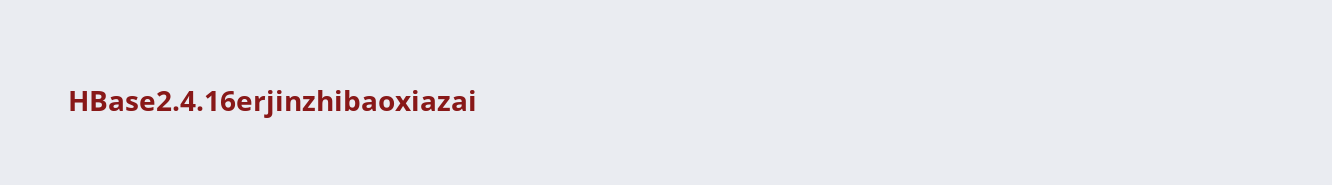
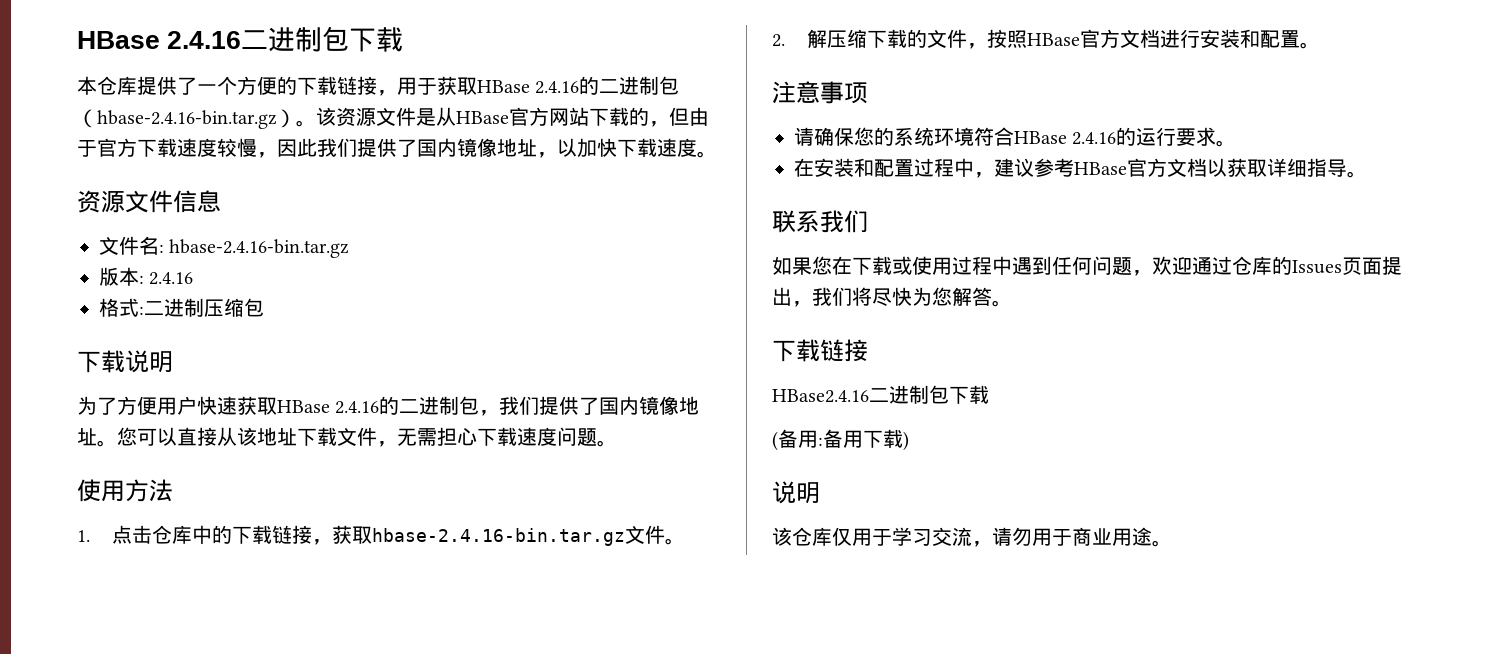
[68,90,477,118] HBase2.4.16erjinzhibaoxiazai -> [77,26,404,52] [77,76,680,96] [77,107,709,129] [77,138,717,158] [77,190,221,213] [99,236,350,258] [99,267,194,286] [99,298,264,317] [77,350,173,373] [77,396,700,416] [77,427,617,447] [77,479,173,502] [77,525,686,546] [772,29,1321,49] [772,81,868,104] [794,127,1237,147] [794,158,1367,178] [772,210,868,233] [772,256,1402,276] [772,287,1012,307] [772,339,868,362] [772,385,989,404] [772,429,909,451] [772,481,820,504] [772,527,1172,547] HBase 2.4.16二进制包下载 // 本仓库提供了一个方便的下载链接，用于获取HBase 2.4.16的二进制包（hbase-2.4.16-bin.tar.gz）。该资源文件是从HBase官方网站下载的，但由于官方下载速度较慢，因此我们提供了国内镜像地址，以加快下载速度。 // 资源文件信息 // 文件名: hbase-2.4.16-bin.tar.gz // 版本: 2.4.16 // 格式:二进制压缩包 // 下载说明 // 为了方便用户快速获取HBase 2.4.16的二进制包，我们提供了国内镜像地址。您可以直接从该地址下载文件，无需担心下载速度问题。 // 使用方法 // 1.点击仓库中的下载链接，获取hbase-2.4.16-bin.tar.gz文件。 // 2.解压缩下载的文件，按照HBase官方文档进行安装和配置。 // 注意事项 // 请确保您的系统环境符合HBase 2.4.16的运行要求。 // 在安装和配置过程中，建议参考HBase官方文档以获取详细指导。 // 联系我们 // 如果您在下载或使用过程中遇到任何问题，欢迎通过仓库的Issues页面提出，我们将尽快为您解答。 // 下载链接 // HBase2.4.16二进制包下载 // (备用:备用下载) // 说明 // 该仓库仅用于学习交流，请勿用于商业用途。

